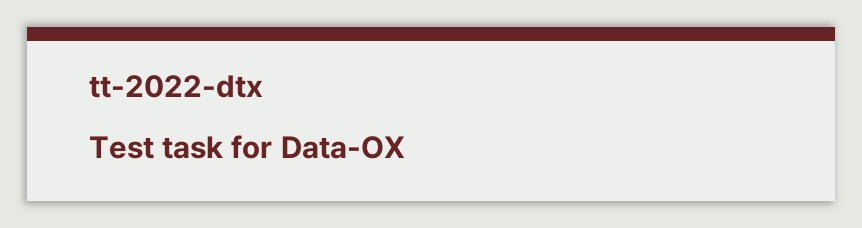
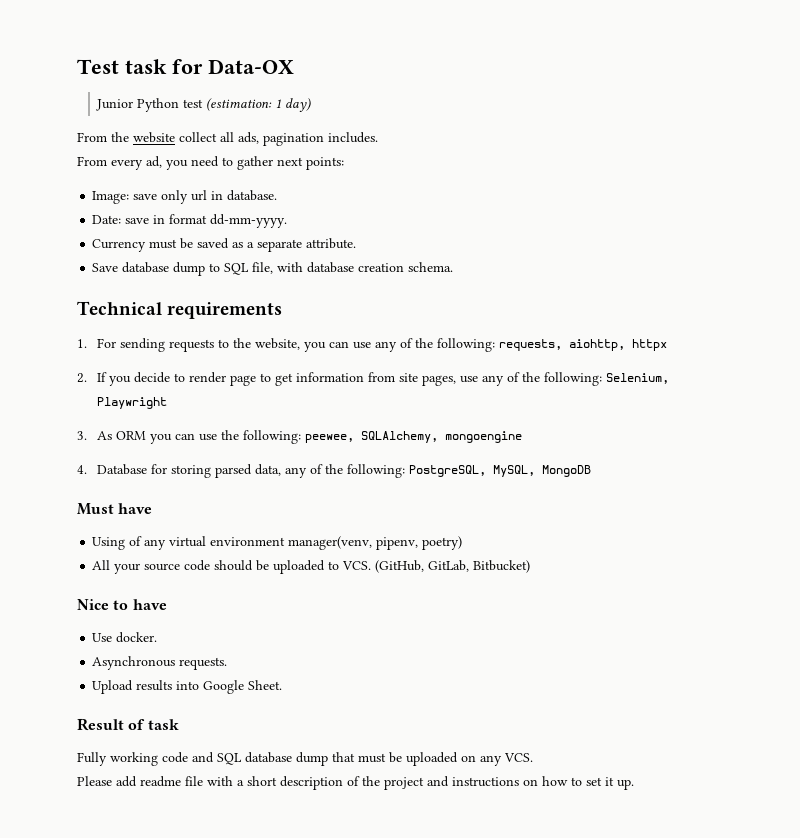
[89,75,263,98] tt-2022-dtx // -> (77, 66) none
(405, 147) none -> [96,98,312,112] [77,132,378,146] [77,156,344,170] [92,190,278,204] [92,214,288,228] [92,238,357,252] [92,262,454,276] [77,301,283,319] [77,338,668,352] [77,372,670,386] [97,397,168,409] [77,430,523,444] [77,464,592,478] [77,503,153,515] [92,536,463,550] [92,560,531,574] [77,599,167,610] [92,632,158,643] [92,656,228,670] [92,680,283,694] [77,718,179,731] [77,752,533,766] [77,776,634,790] // Junior Python test (estimation: 1 day) // From the website collect all ads, pagination includes. // From every ad, you need to gather next points: // Image: save only url in database. // Date: save in format dd-mm-yyyy. // Currency must be saved as a separate attribute. // Save database dump to SQL file, with database creation schema. // Technical requirements // 1. For sending requests to the website, you can use any of the following: requests, aiohttp, httpx // 2. If you decide to render page to get information from site pages, use any of the following: Selenium, Playwright // 3. As ORM you can use the following: peewee, SQLAlchemy, mongoengine // 4. Database for storing parsed data, any of the following: PostgreSQL, MySQL, MongoDB // Must have // Using of any virtual environment manager(venv, pipenv, poetry) // All your source code should be uploaded to VCS. (GitHub, GitLab, Bitbucket) // Nice to have // Use docker. // Asynchronous requests. // Upload results into Google Sheet. // Result of task // Fully working code and SQL database dump that must be uploaded on any VCS. // Please add readme file with a short description of the project and instructions on how to set it up.

